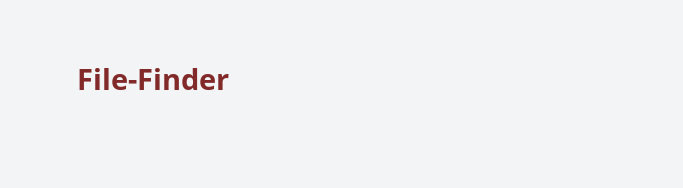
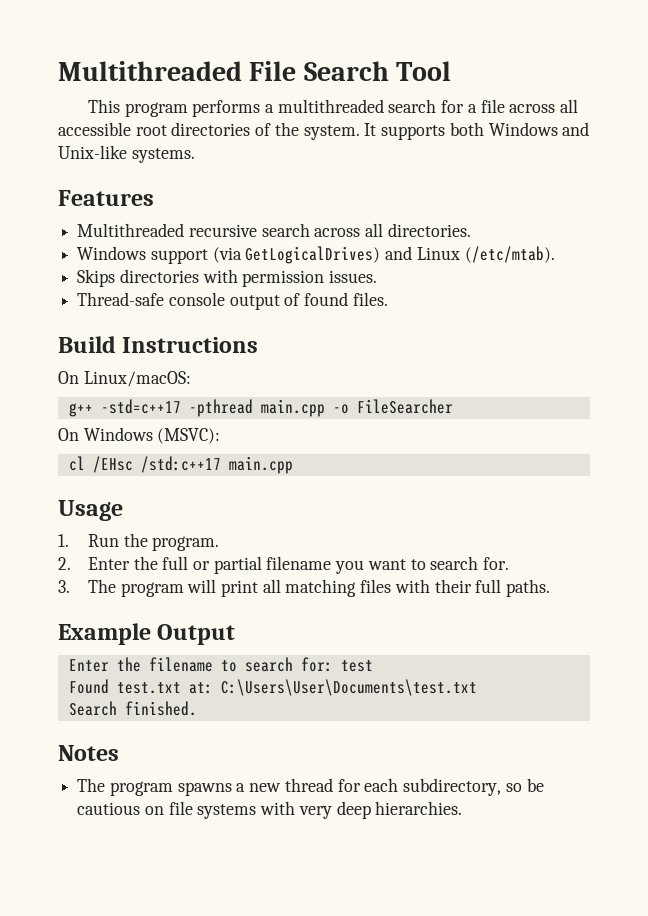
[77,68,229,90] File-Finder -> [58,61,452,81] [87,99,579,117] [58,122,590,140] [58,145,195,163] [58,190,154,206] [77,223,471,237] [77,246,555,264] [77,269,378,287] [77,292,388,310] [58,336,259,353] [58,371,191,387] [68,399,453,417] [58,427,221,444] [68,456,293,474] [58,500,123,521] [58,533,220,551] [58,556,510,574] [58,579,551,597] [58,623,236,645] [68,657,373,672] [68,679,477,696] [68,701,197,716] [58,745,119,761] [77,778,544,796] [77,801,463,819] Multithreaded File Search Tool // This program performs a multithreaded search for a file across all accessible root directories of the system. It supports both Windows and Unix-like systems. // Features // Multithreaded recursive search across all directories. // Windows support (via GetLogicalDrives) and Linux (/etc/mtab). // Skips directories with permission issues. // Thread-safe console output of found files. // Build Instructions // On Linux/macOS: // g++ -std=c++17 -pthread main.cpp -o FileSearcher // On Windows (MSVC): // cl /EHsc /std:c++17 main.cpp // Usage // 1. Run the program. // 2. Enter the full or partial filename you want to search for. // 3. The program will print all matching files with their full paths. // Example Output // Enter the filename to search for: test // Found test.txt at: C:\Users\User\Documents\test.txt // Search finished. // Notes // The program spawns a new thread for each subdirectory, so be cautious on file systems with very deep hierarchies.

